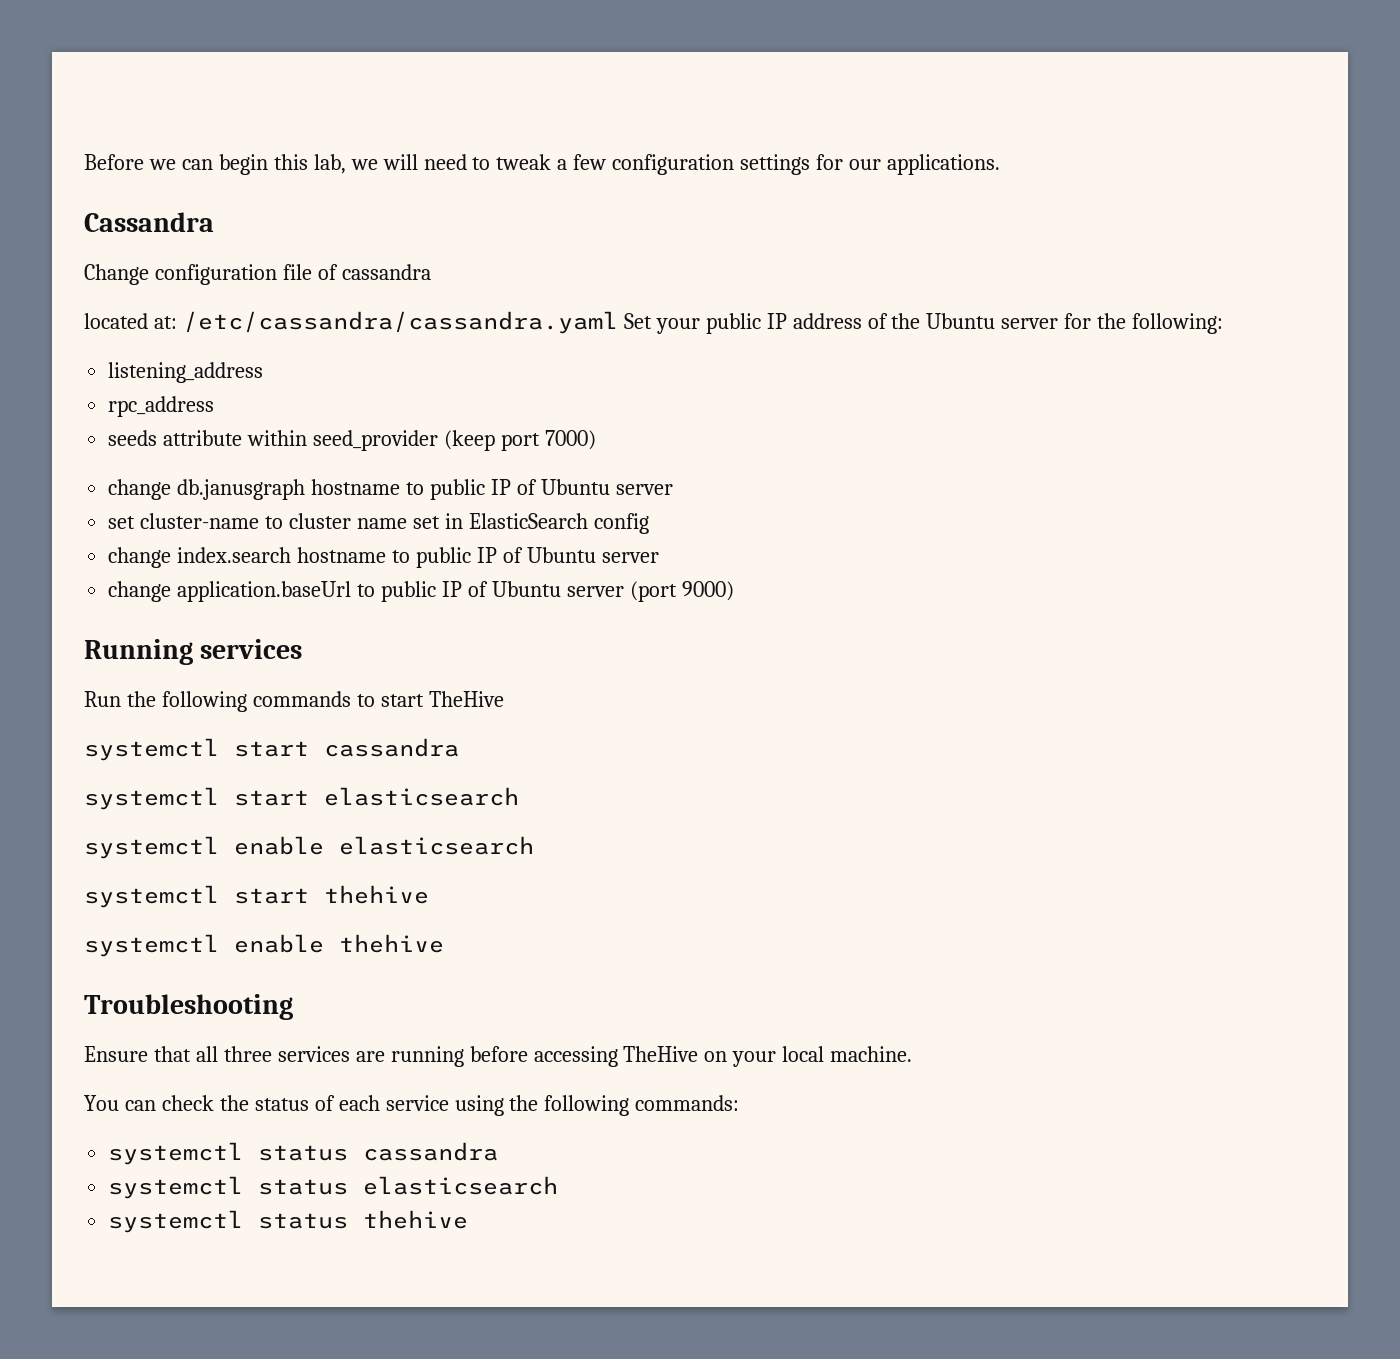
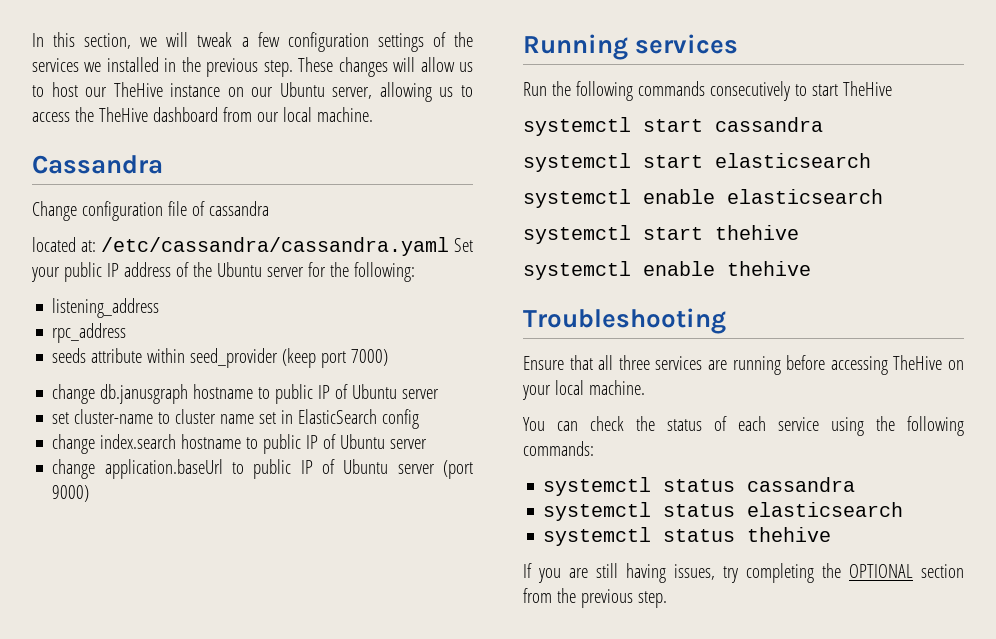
[84,154,491,175] Before we can begin this lab, we will need to -> [32,32,189,49] In this section, we will
[816,154,1000,175] for our applications. -> [432,32,473,47] [32,57,473,77] [32,82,474,102] [32,107,373,122] of the services we installed in the previous step. These changes will allow us to host our TheHive instance on our Ubuntu server, allowing us to access the TheHive dashboard from our local machine.
(351, 699) none -> [709,81,790,101] consecutively
(469, 1219) none -> [523,563,964,583] [523,588,667,608] // If you are still having issues, try completing the OPTIONAL section from the previous step.

